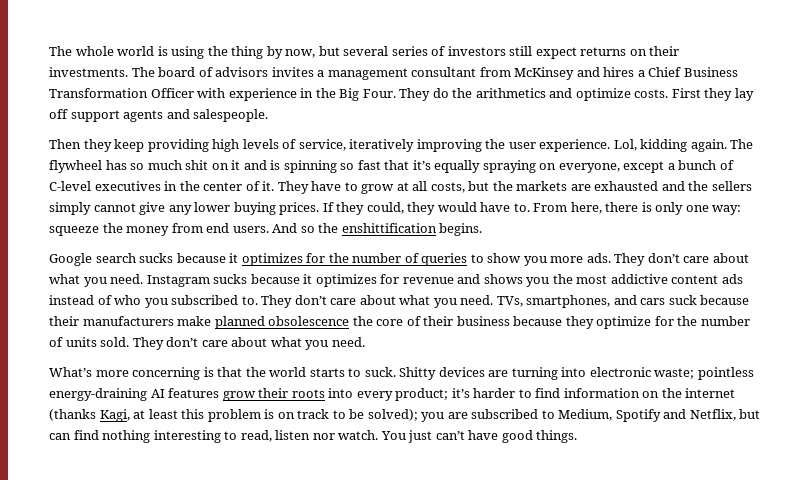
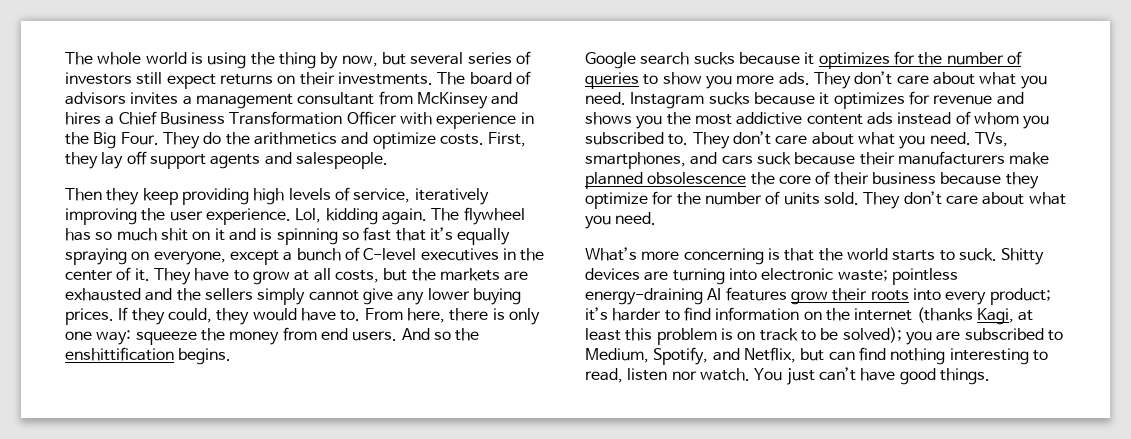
[671,88,701,98] First -> [488,132,527,147] First,
[114,295,142,305] who -> [973,112,1019,125] whom
[615,409,661,422] Spotify -> [653,347,709,365] Spotify,

